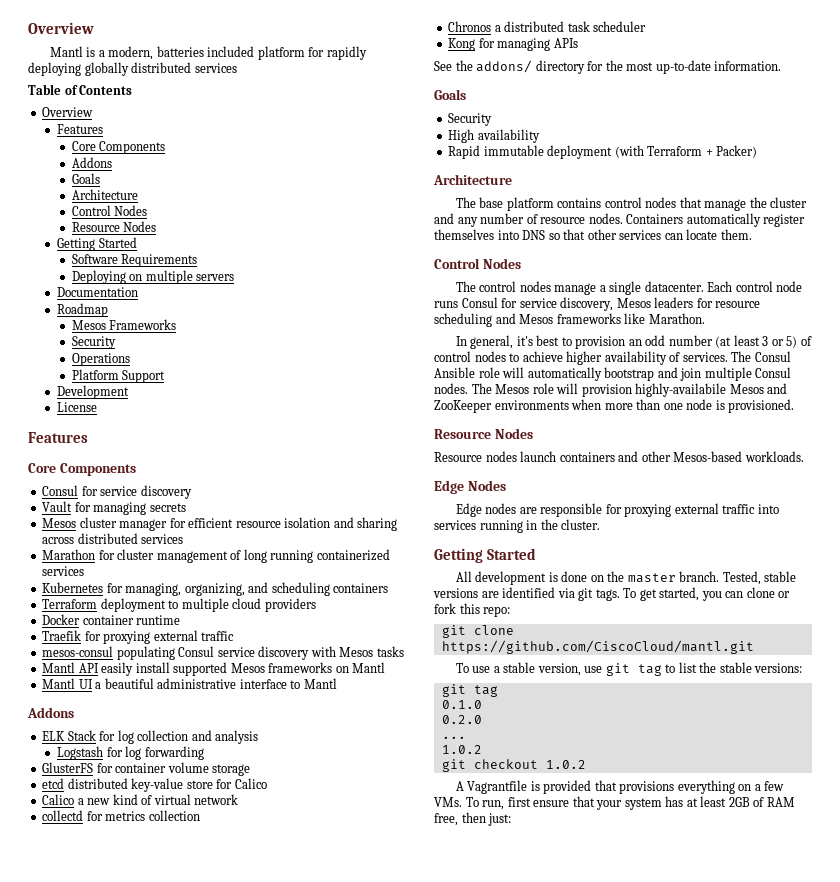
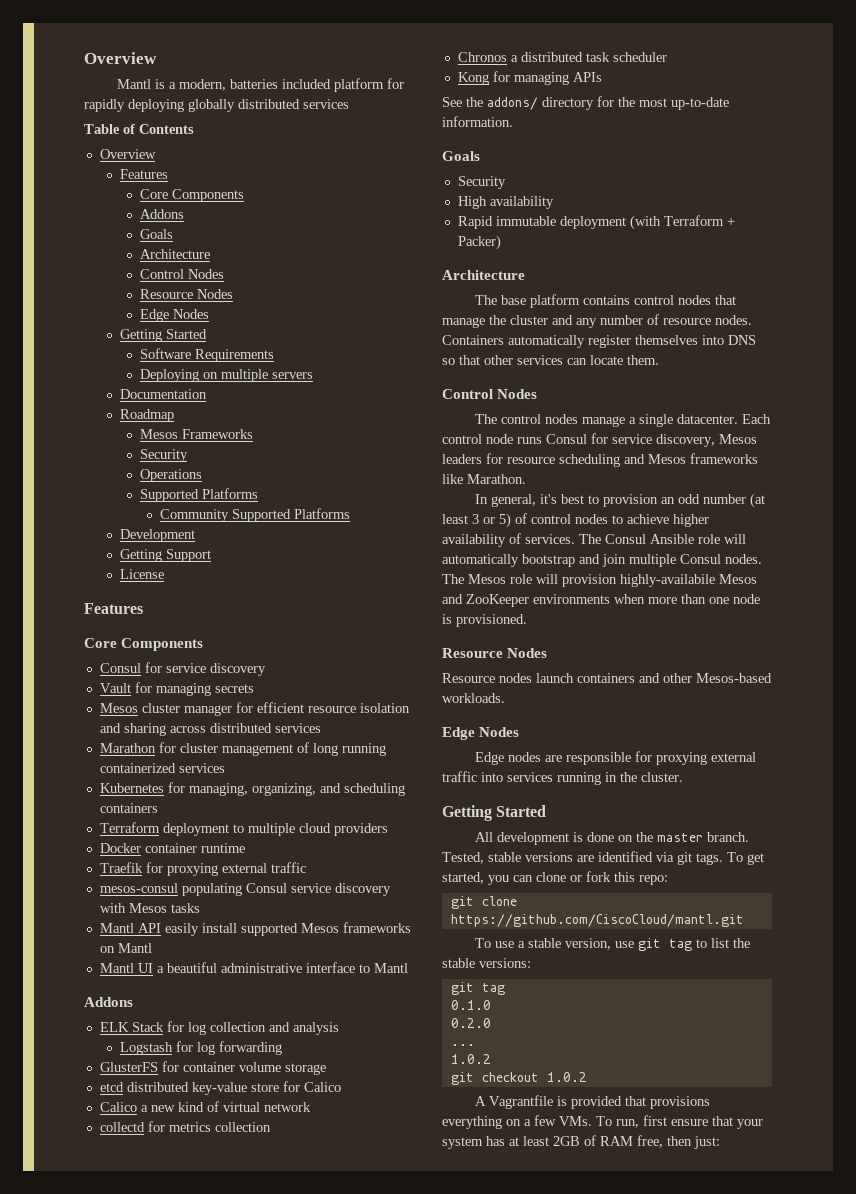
(157, 226) none -> [139,309,209,322] // Edge Nodes
[71,369,166,383] Platform Support -> [139,488,258,502] [159,508,350,522] Supported Platforms // Community Supported Platforms
(130, 392) none -> [119,549,211,562] // Getting Support

